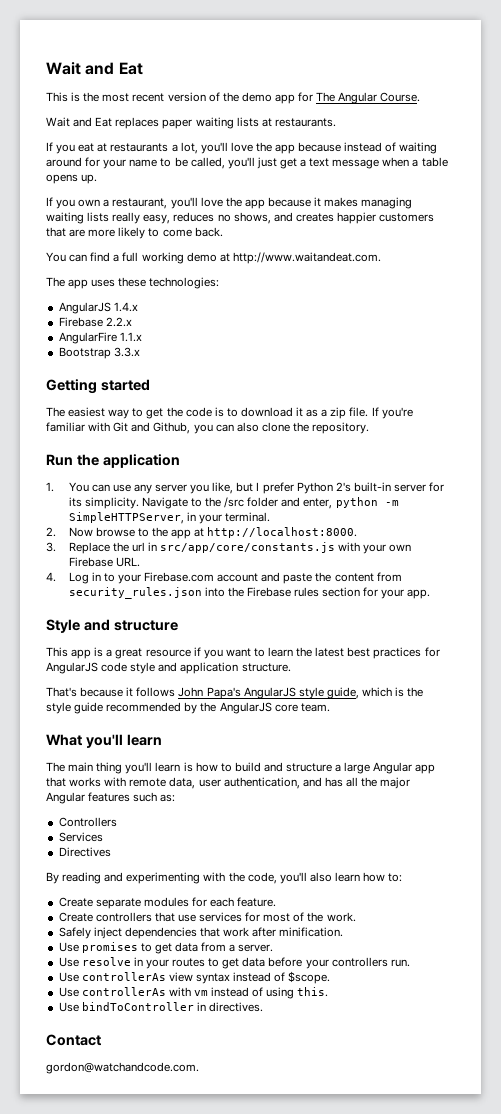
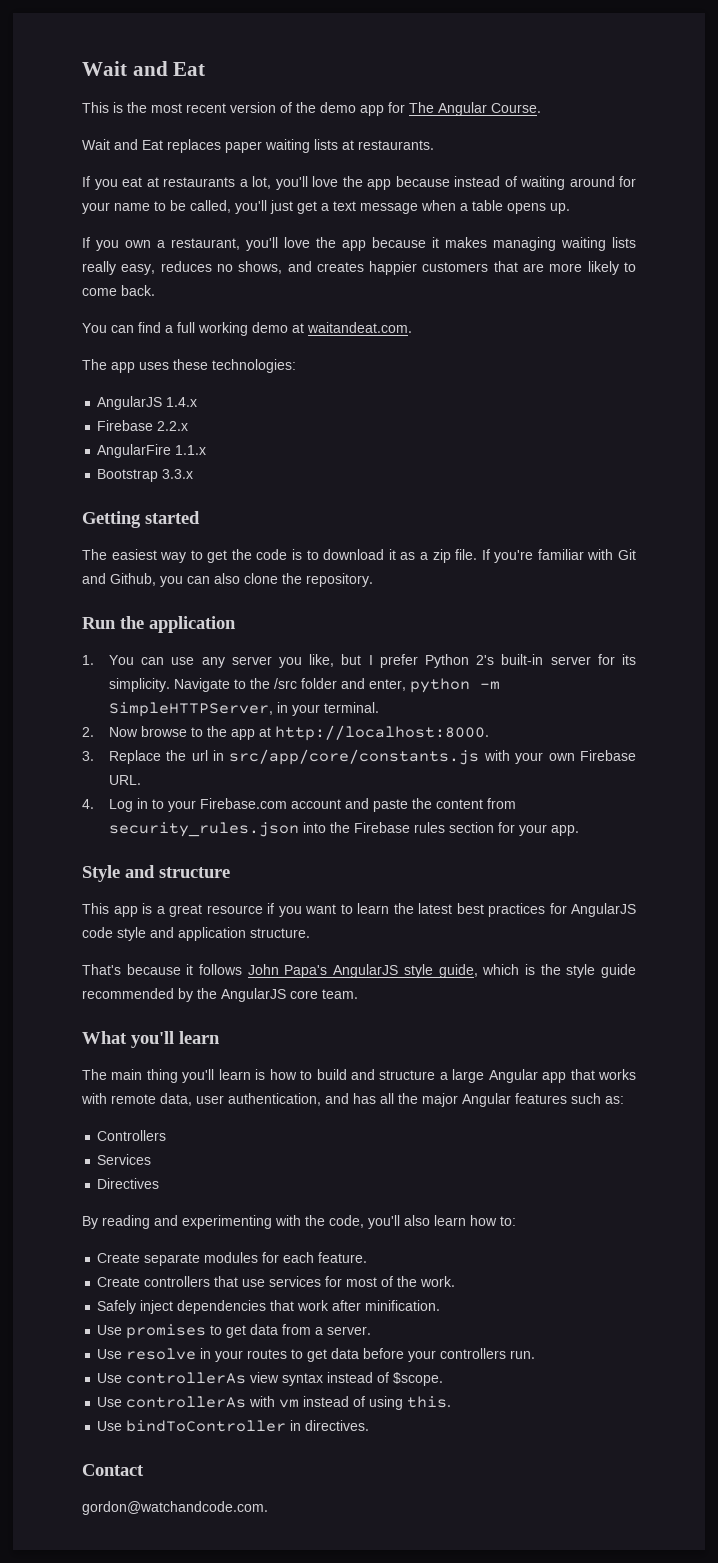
[232,252,381,264] http://www.waitandeat.com. -> [307,322,412,333] waitandeat.com.

